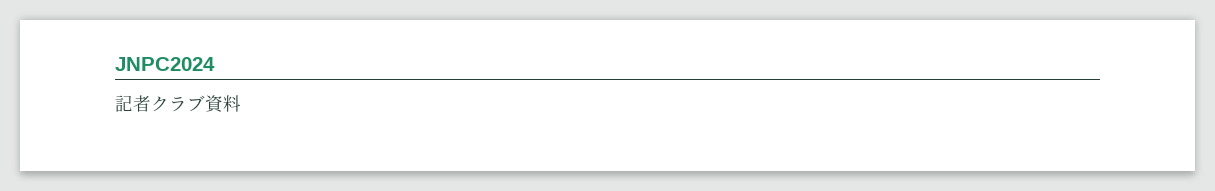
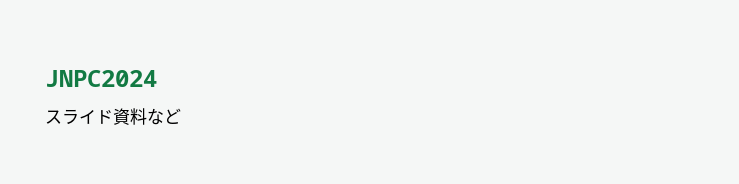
[115,95,241,113] 記者クラブ資料 -> [45,108,181,125] スライド資料など

